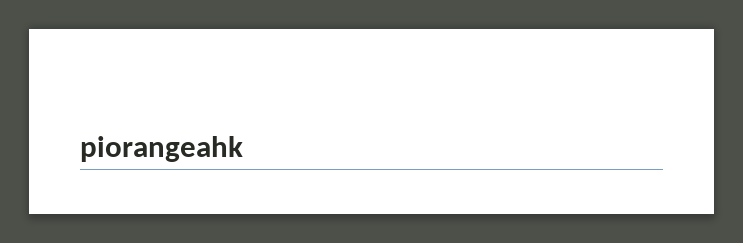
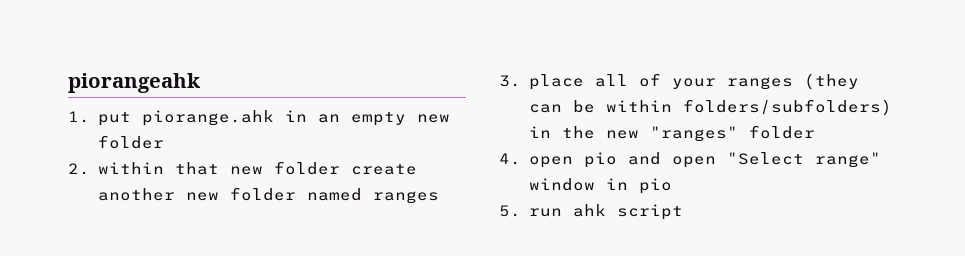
(243, 149) none -> [68,110,450,126] [97,135,164,149] [68,161,417,175] [97,187,439,204] [499,73,859,90] [528,99,892,116] [528,125,815,142] [499,152,881,168] [528,178,672,194] [499,204,683,220] // 1. put piorange.ahk in an empty new folder // 2. within that new folder create another new folder named ranges // 3. place all of your ranges (they can be within folders/subfolders) in the new "ranges" folder // 4. open pio and open "Select range" window in pio // 5. run ahk script

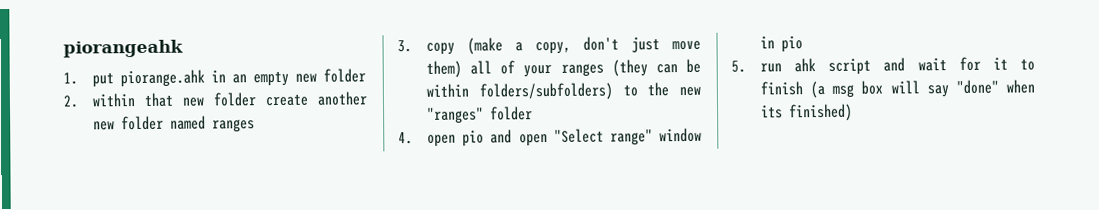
[528,74,584,90] place -> [425,36,701,55] [425,60,462,78] copy (make a copy, don't just move them)
[528,126,551,138] in -> [622,85,638,97] to
(683, 212) none -> [883,56,1035,72] [759,79,1035,99] [760,103,853,122] and wait for it to finish (a msg box will say "done" when its finished)

